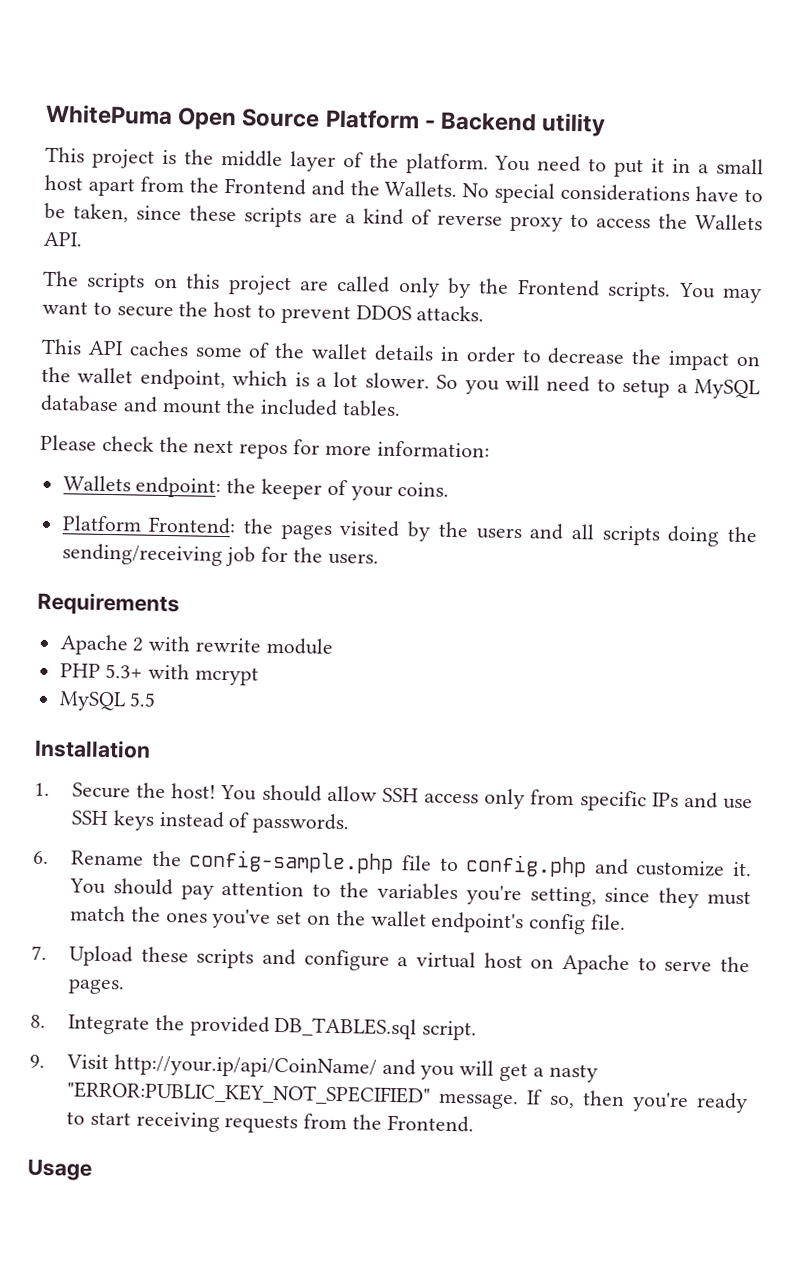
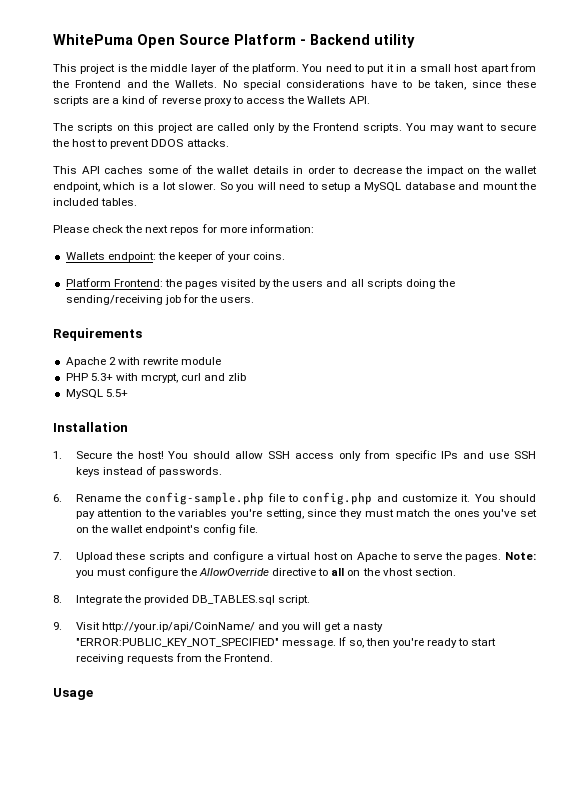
[195,666,260,686] [58,691,157,712] mcrypt // MySQL 5.5 -> [140,373,247,383] [65,389,128,399] mcrypt, curl and zlib // MySQL 5.5+
(126, 986) none -> [504,552,536,560] [75,567,456,578] Note: you must configure the AllowOverride directive to all on the vhost section.

